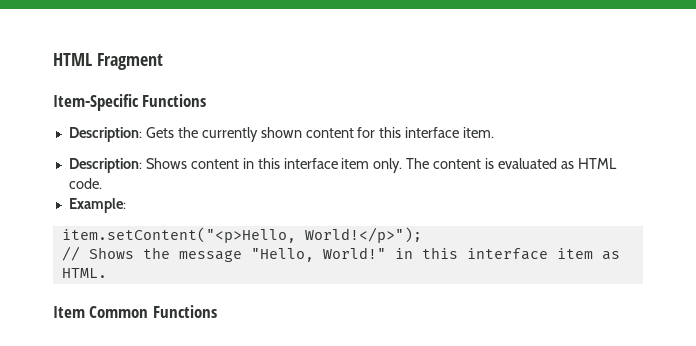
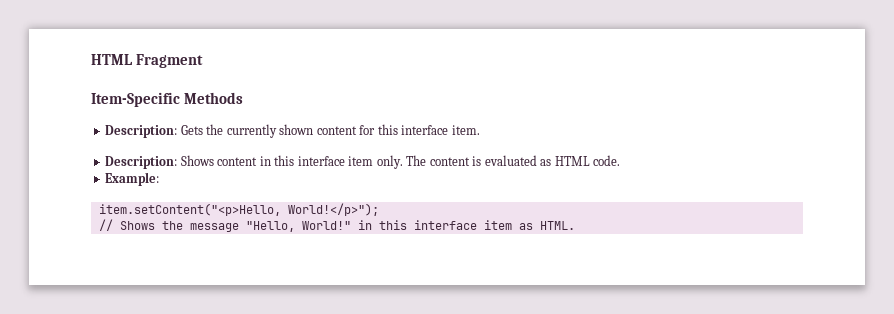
[142,94,207,107] Functions -> [183,92,243,104] Methods
[53,305,217,318] // Item Common Functions -> (575, 225) none

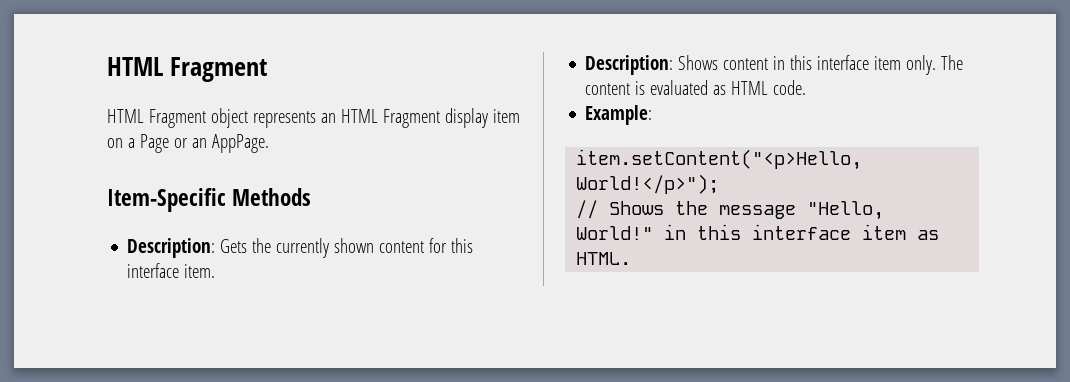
[91,54,204,68] HTML Fragment -> [107,57,268,82] [107,108,520,128] [107,134,269,153] HTML Fragment // HTML Fragment object represents an HTML Fragment display item on a Page or an AppPage.

